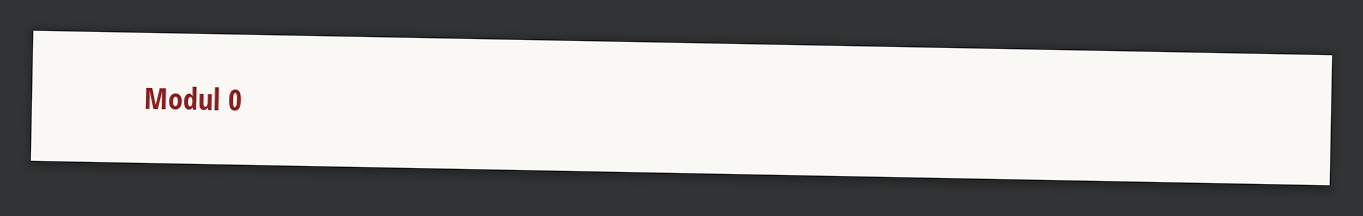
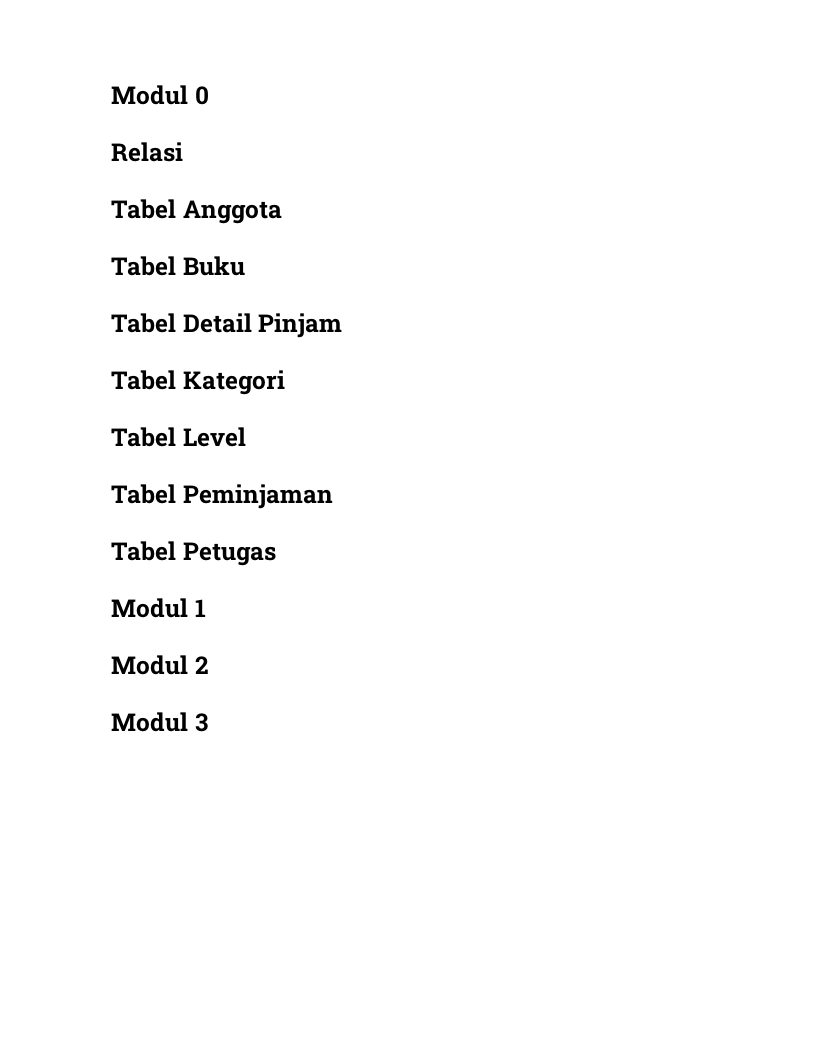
(243, 100) none -> [111,142,183,162] [111,199,282,224] [111,256,245,276] [111,313,343,338] [111,370,285,395] [111,427,246,447] [111,484,333,509] [111,541,276,566] [111,598,206,618] [111,655,209,675] [111,712,208,732] // Relasi // Tabel Anggota // Tabel Buku // Tabel Detail Pinjam // Tabel Kategori // Tabel Level // Tabel Peminjaman // Tabel Petugas // Modul 1 // Modul 2 // Modul 3

